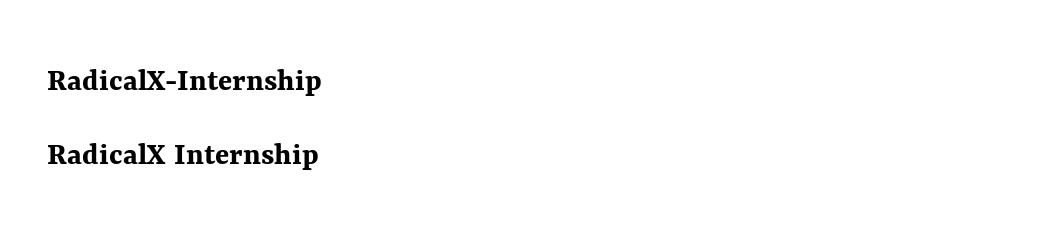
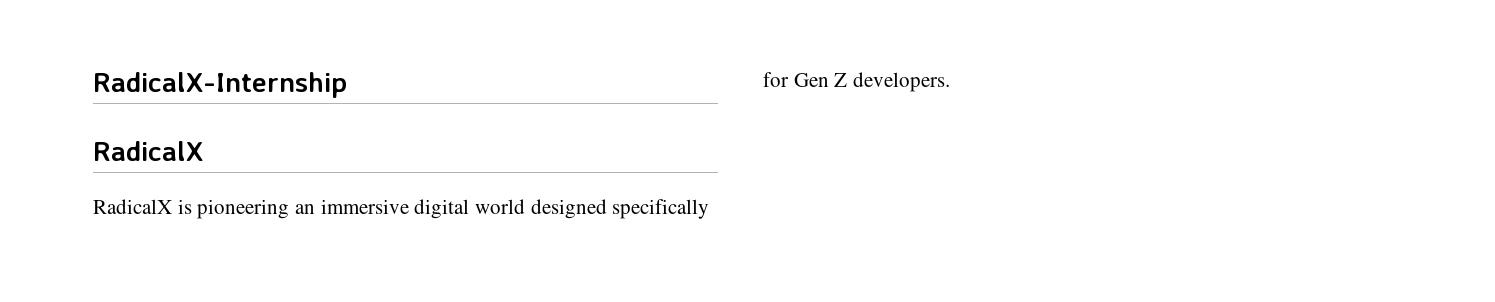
[173,143,319,170] Internship -> [93,199,710,219] [763,72,951,92] // RadicalX is pioneering an immersive digital world designed specifically for Gen Z developers.

